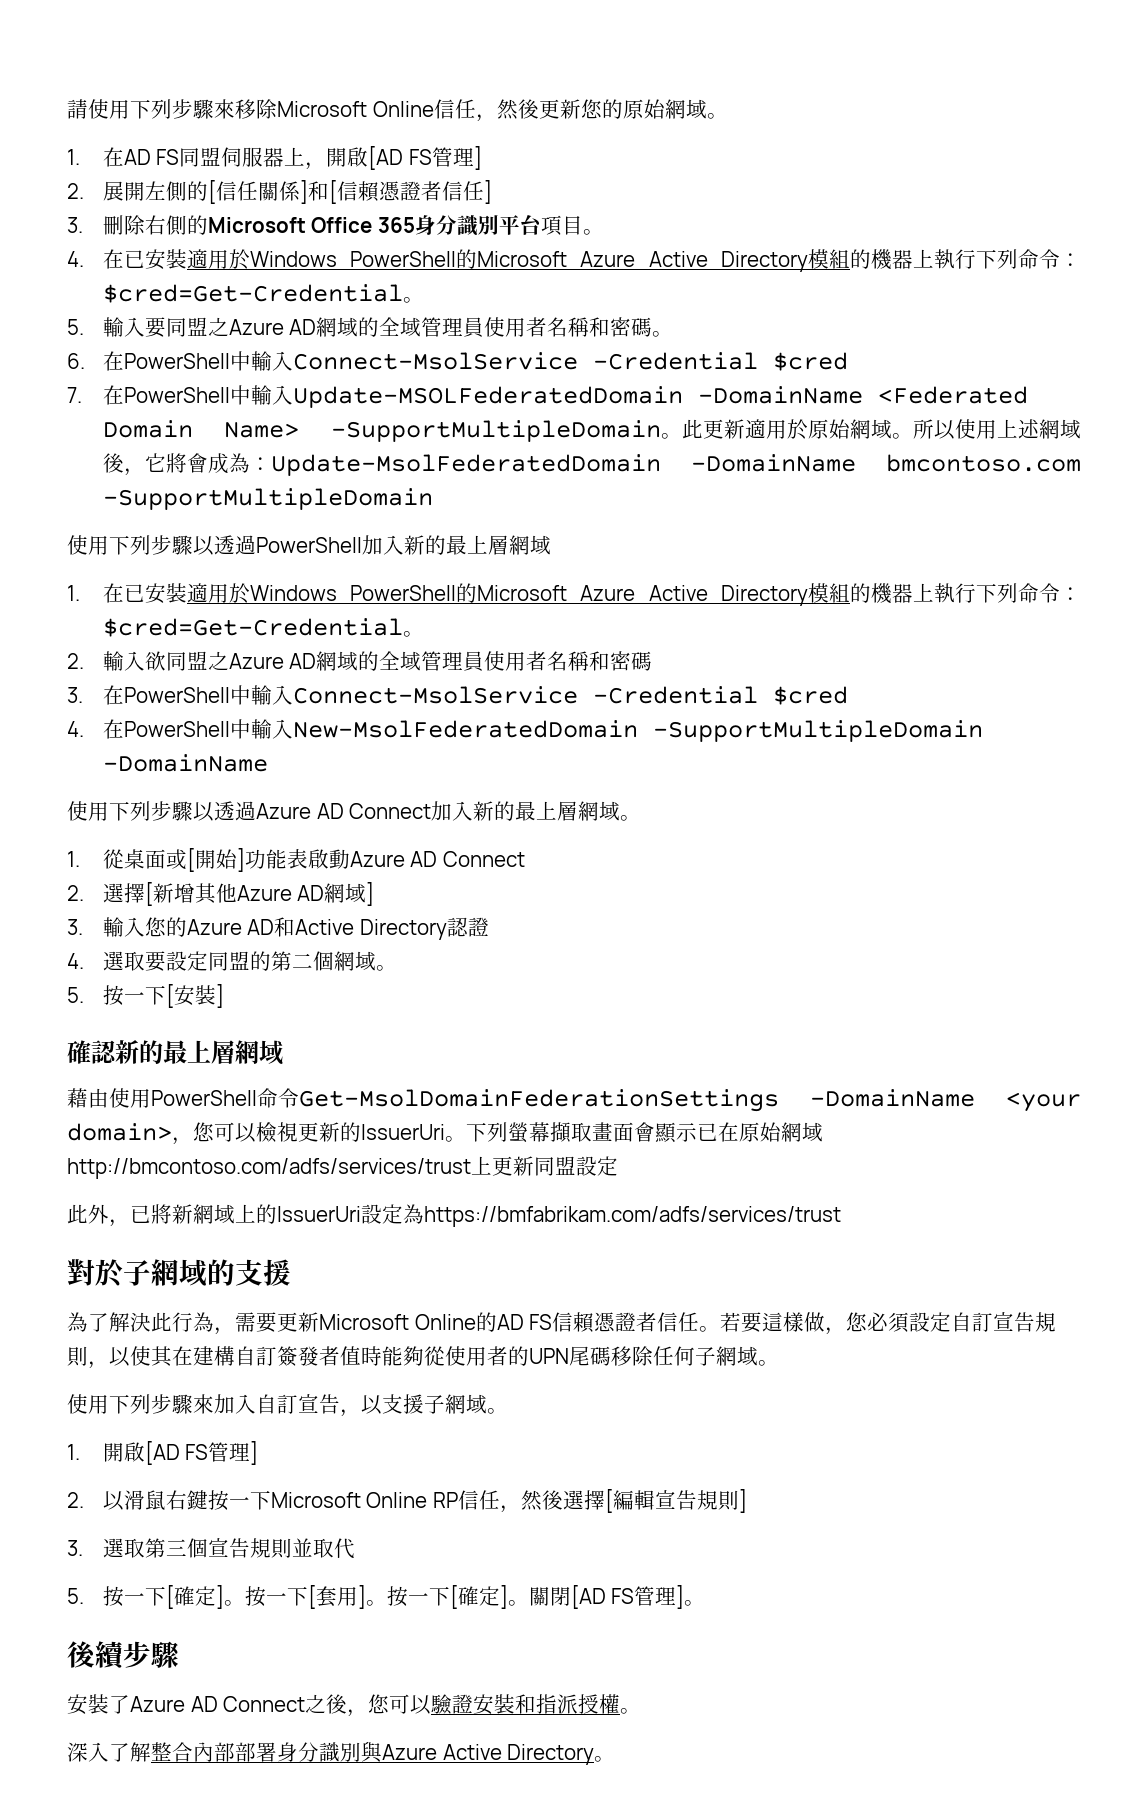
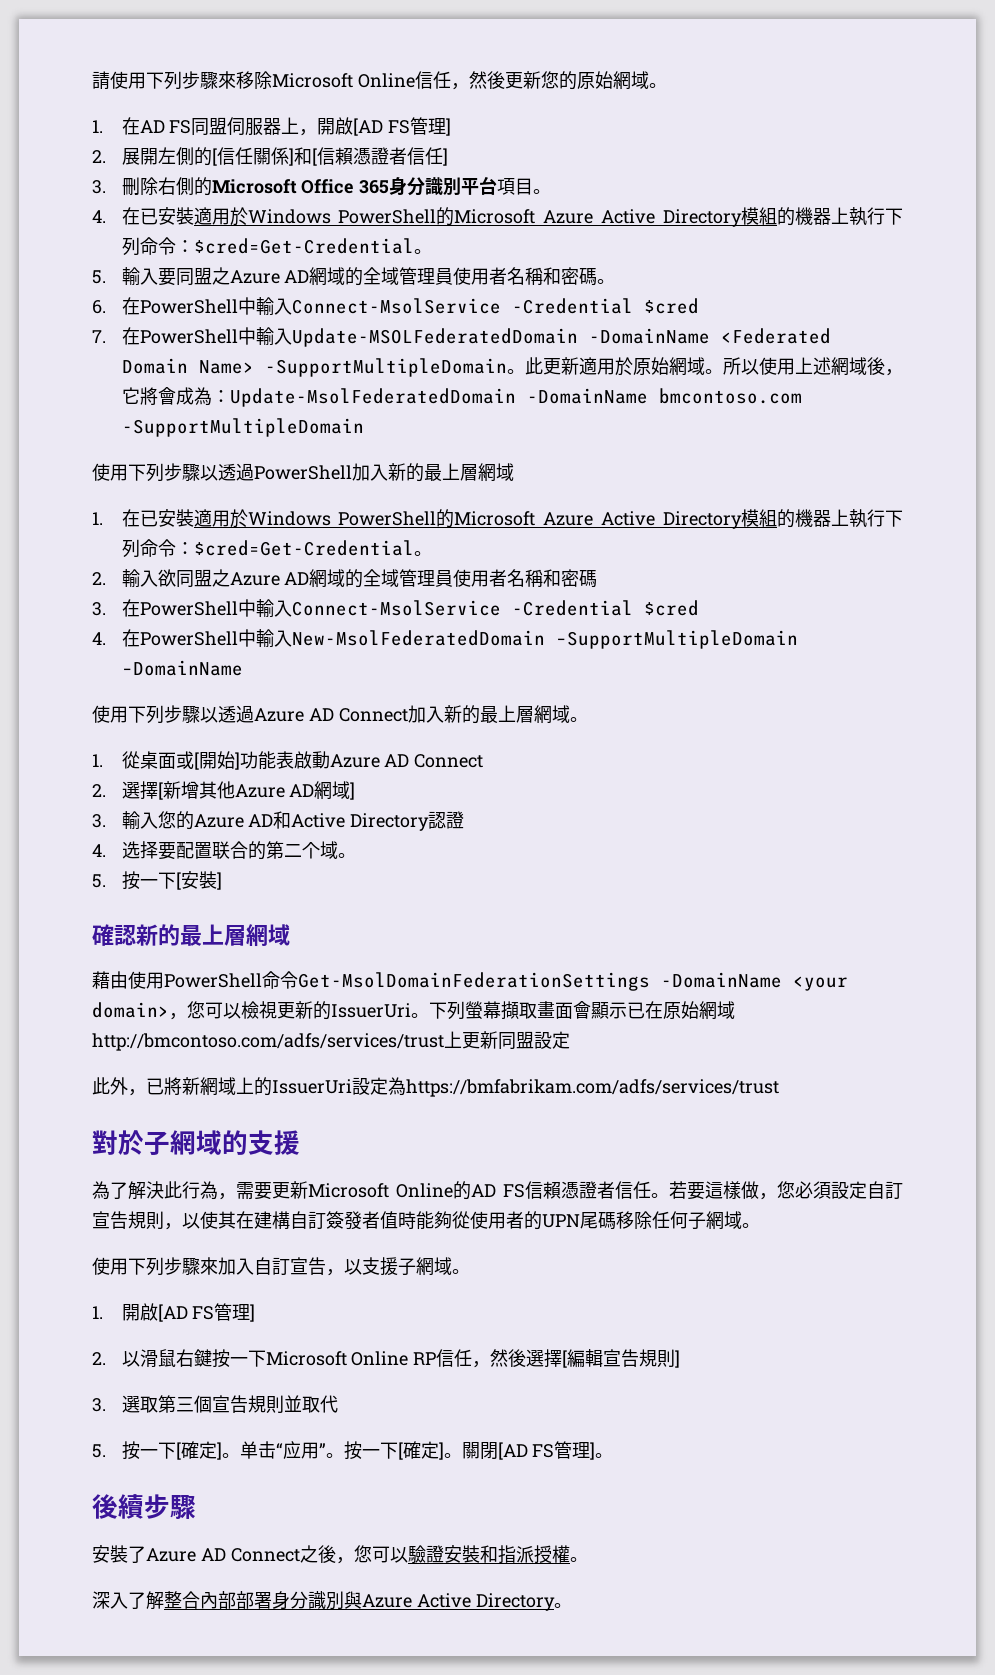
[102,951,355,972] 選取要設定同盟的第二個網 -> [121,841,320,860] 选择要配置联合的第二个
[244,1585,366,1609] 按一下[套用] -> [239,1441,326,1459] 单击“应用”

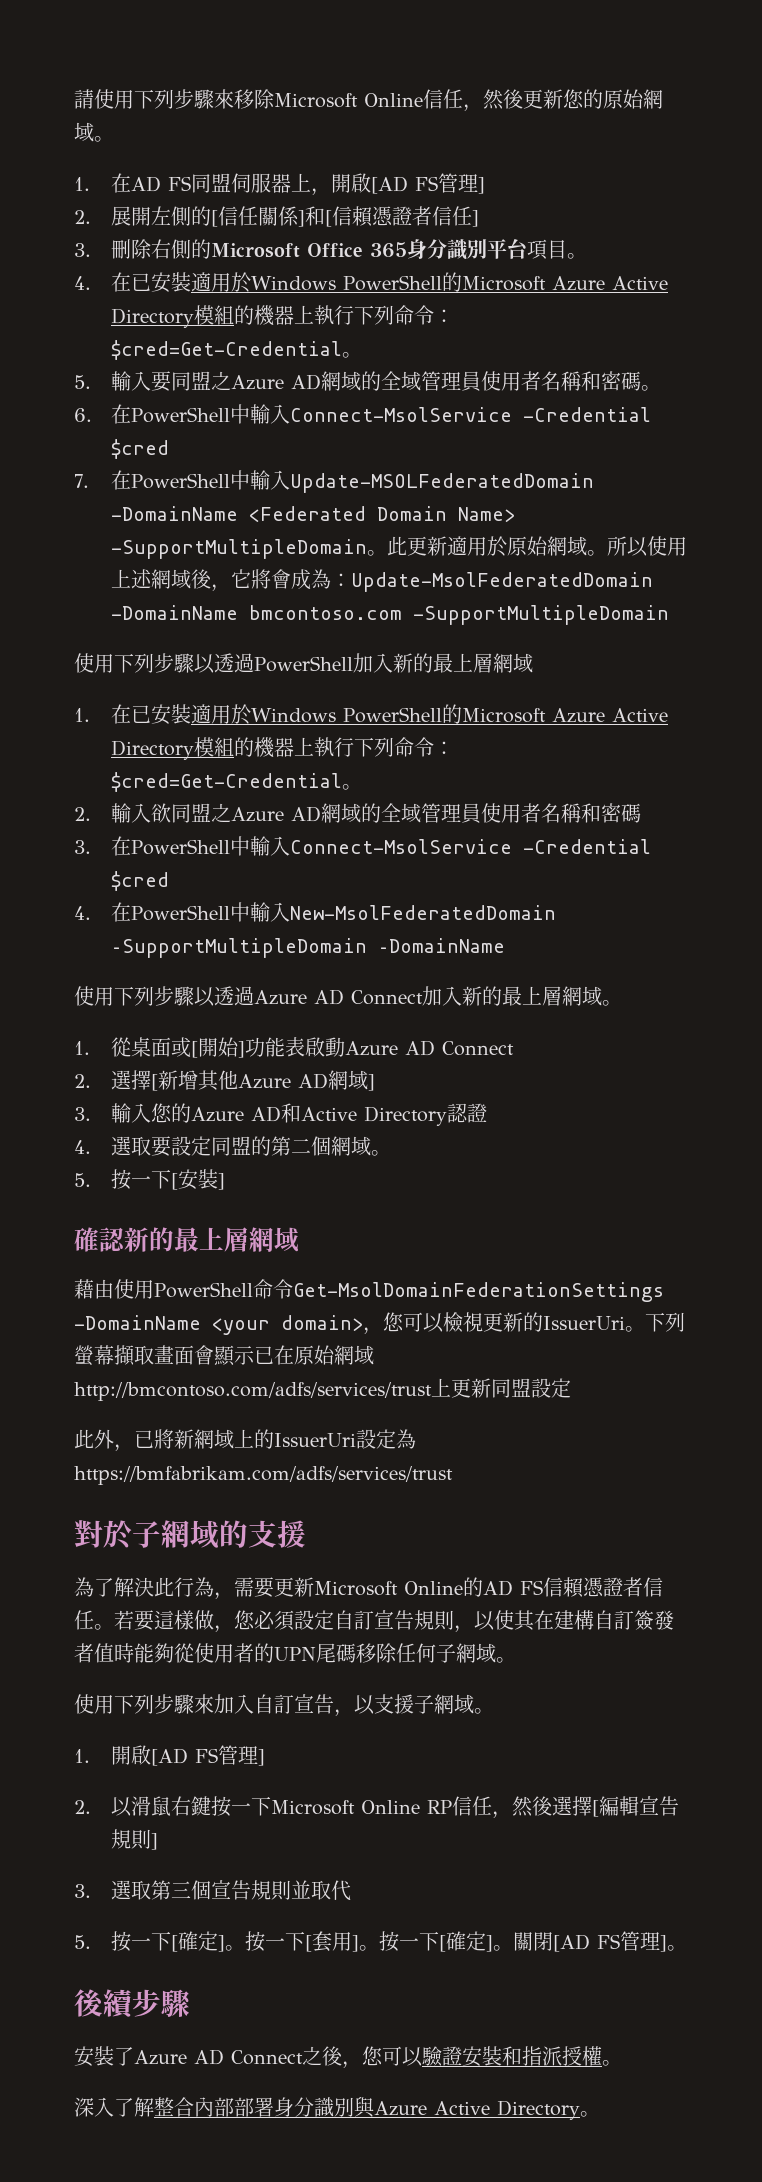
[121,841,320,860] 选择要配置联合的第二个 -> [111,1136,352,1157] 選取要設定同盟的第二個網
[239,1441,326,1459] 单击“应用” -> [245,1931,360,1952] 按一下[套用]

